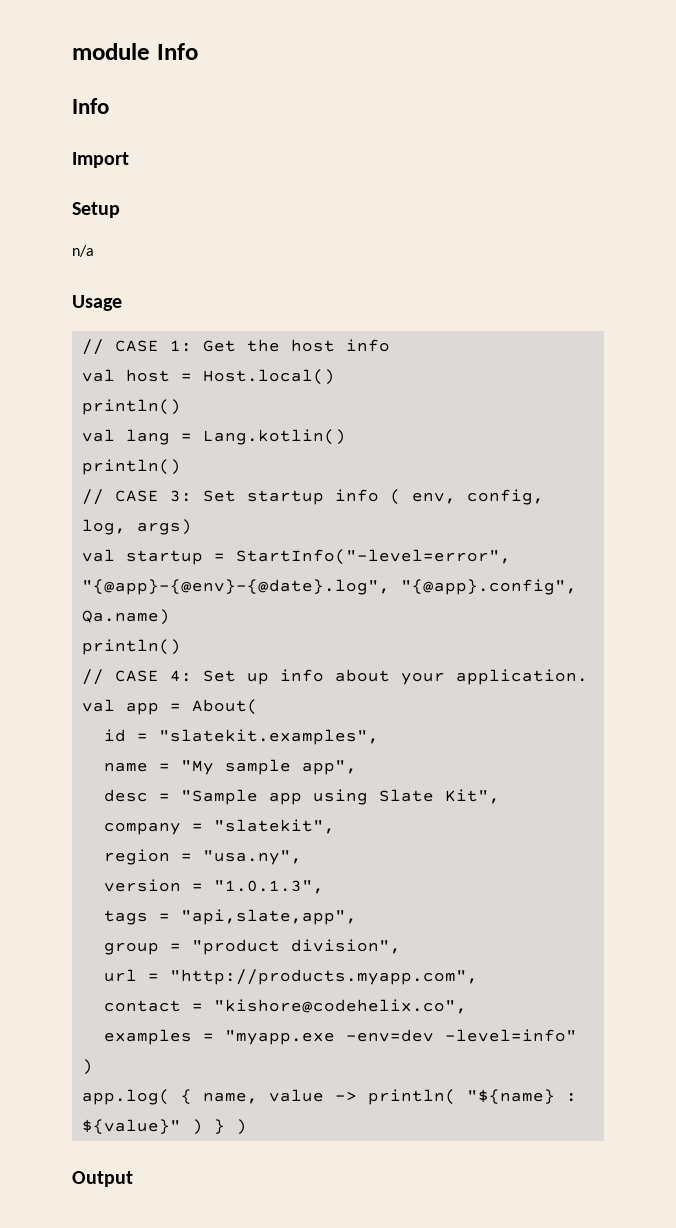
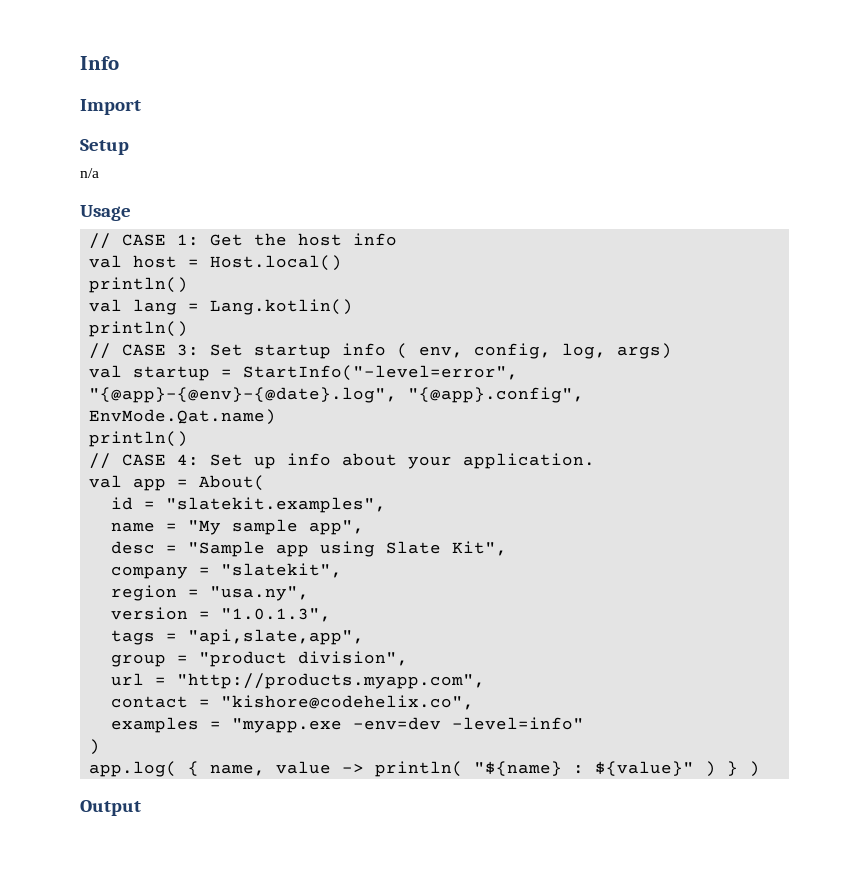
[72,43,198,60] module Info // -> (80, 63) none
[81,609,170,625] Qa.name) -> [89,409,277,425] EnvMode.Qat.name)

